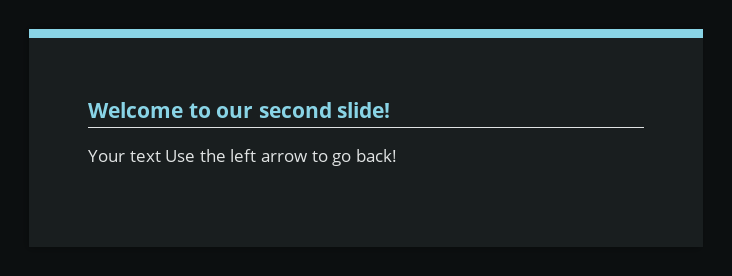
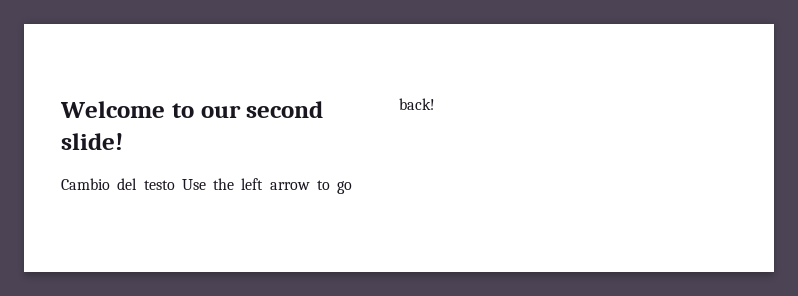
[88,150,161,162] Your text -> [61,178,175,190] Cambio del testo

